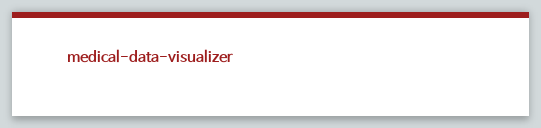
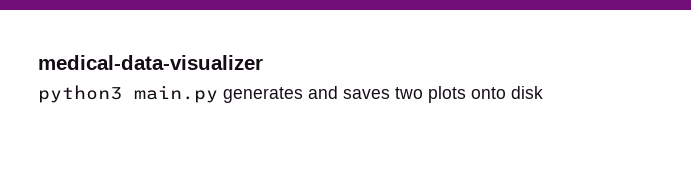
(233, 56) none -> [38,85,543,103] // python3 main.py generates and saves two plots onto disk

